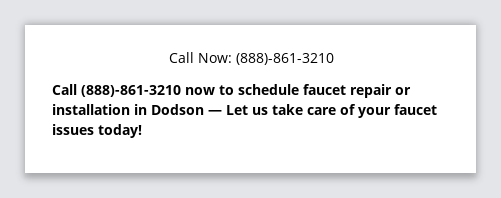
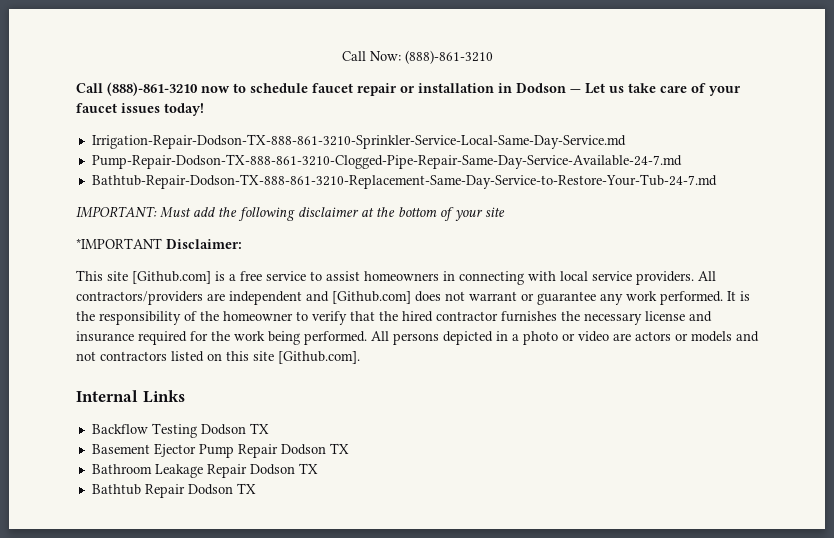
(142, 131) none -> [91,134,626,149] [91,154,682,169] [91,174,717,189] [76,206,505,221] [76,238,242,249] [76,270,716,285] [76,291,750,305] [76,311,712,325] [76,331,759,345] [76,351,360,364] [76,390,185,403] [91,423,269,438] [91,443,349,458] [91,463,318,478] [91,483,256,498] // Irrigation-Repair-Dodson-TX-888-861-3210-Sprinkler-Service-Local-Same-Day-Service.md // Pump-Repair-Dodson-TX-888-861-3210-Clogged-Pipe-Repair-Same-Day-Service-Available-24-7.md // Bathtub-Repair-Dodson-TX-888-861-3210-Replacement-Same-Day-Service-to-Restore-Your-Tub-24-7.md // IMPORTANT: Must add the following disclaimer at the bottom of your site // *IMPORTANT Disclaimer: // This site [Github.com] is a free service to assist homeowners in connecting with local service providers. All contractors/providers are independent and [Github.com] does not warrant or guarantee any work performed. It is the responsibility of the homeowner to verify that the hired contractor furnishes the necessary license and insurance required for the work being performed. All persons depicted in a photo or video are actors or models and not contractors listed on this site [Github.com]. // Internal Links // Backflow Testing Dodson TX // Basement Ejector Pump Repair Dodson TX // Bathroom Leakage Repair Dodson TX // Bathtub Repair Dodson TX

